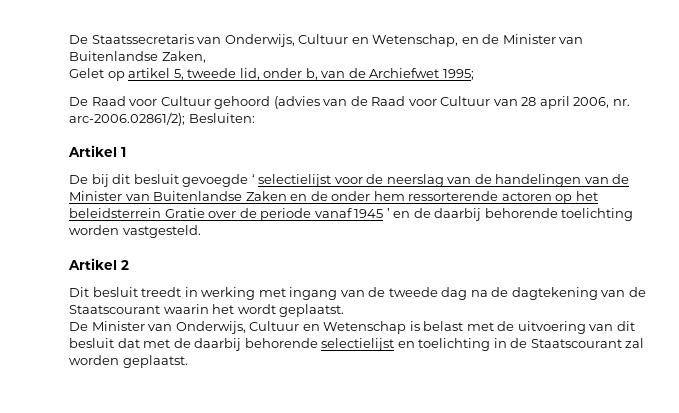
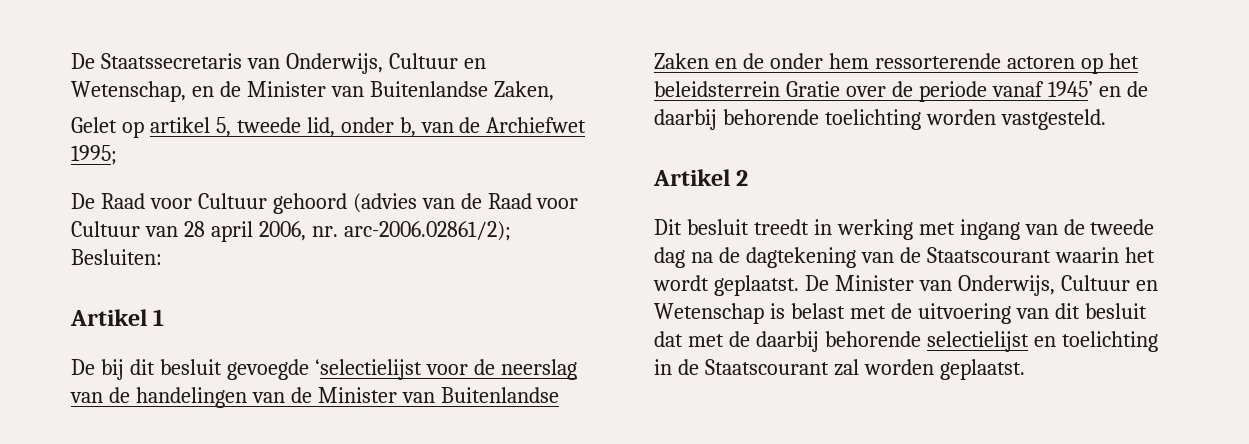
[251,174,332,187] ‘ selectielijst -> [314,359,422,380] ‘selectielijst
[354,208,390,218] 1945 ’ -> [1047,81,1093,97] 1945’
(345, 310) // -> (799, 285) none

